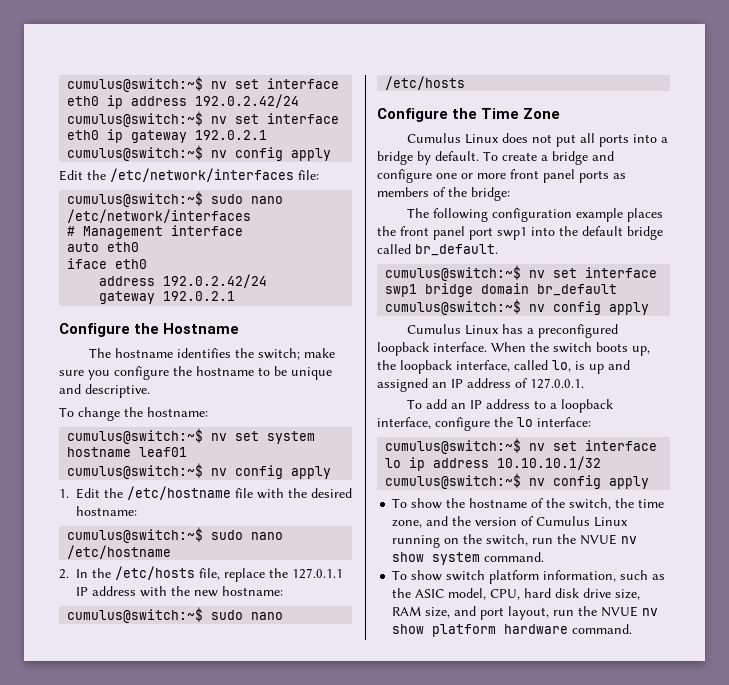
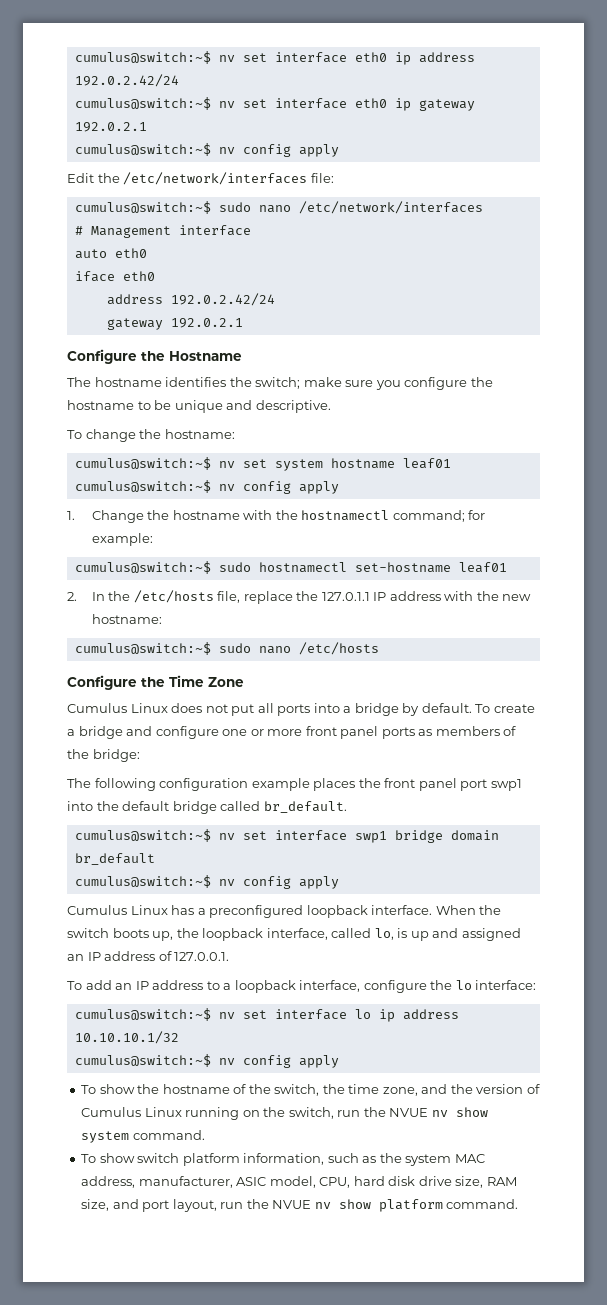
[76,486,352,500] [76,506,137,516] [67,527,284,543] [67,545,172,559] Edit the /etc/hostname file with the desired hostname: // cumulus@switch:~$ sudo nano /etc/hostname -> [91,510,486,523] [91,533,153,546] [74,561,507,574] Change the hostname with the hostnamectl command; for example: // cumulus@switch:~$ sudo hostnamectl set-hostname leaf01
(412, 593) none -> [405,1154,485,1166] [81,1176,233,1188] system MAC address, manufacturer,
[504,624,569,634] hardware -> (443, 1205) none

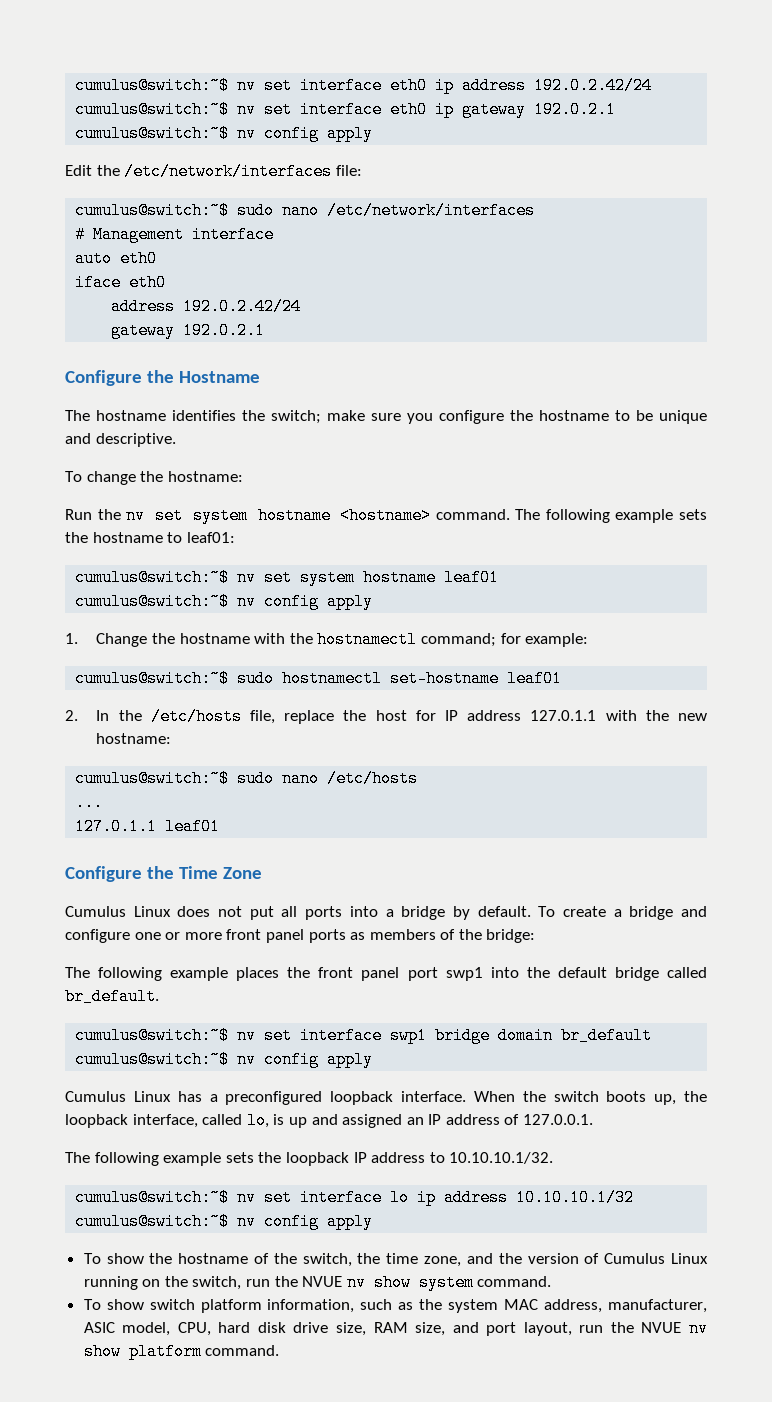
(235, 434) none -> [65,507,707,524] [65,532,235,543] // Run the nv set system hostname <hostname> command. The following example sets the hostname to leaf01:
[321,591,441,601] 127.0.1.1 IP address -> [375,710,597,721] host for IP address 127.0.1.1
(379, 648) none -> [75,794,104,811] [75,818,221,835] // ... // 127.0.1.1 leaf01
[159,778,249,791] configuration -> (163, 974) none
[67,980,537,993] To add an IP address to a loopback interface, configure the lo interface: -> [65,1152,554,1166] The following example sets the loopback IP address to 10.10.10.1/32.

